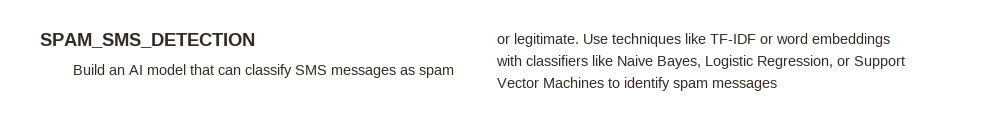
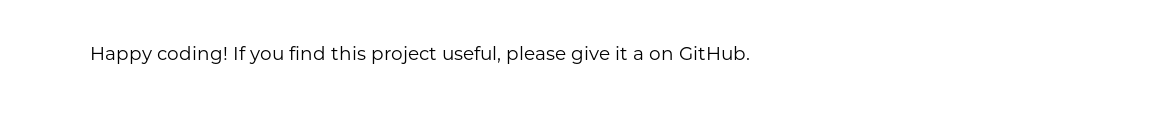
[40,33,255,48] [72,64,454,78] [497,33,890,47] [496,55,905,69] [497,77,777,91] SPAM_SMS_DETECTION // Build an AI model that can classify SMS messages as spam or legitimate. Use techniques like TF-IDF or word embeddings with classifiers like Naive Bayes, Logistic Regression, or Support Vector Machines to identify spam messages -> [90,46,750,64] Happy coding! If you find this project useful, please give it a on GitHub.

